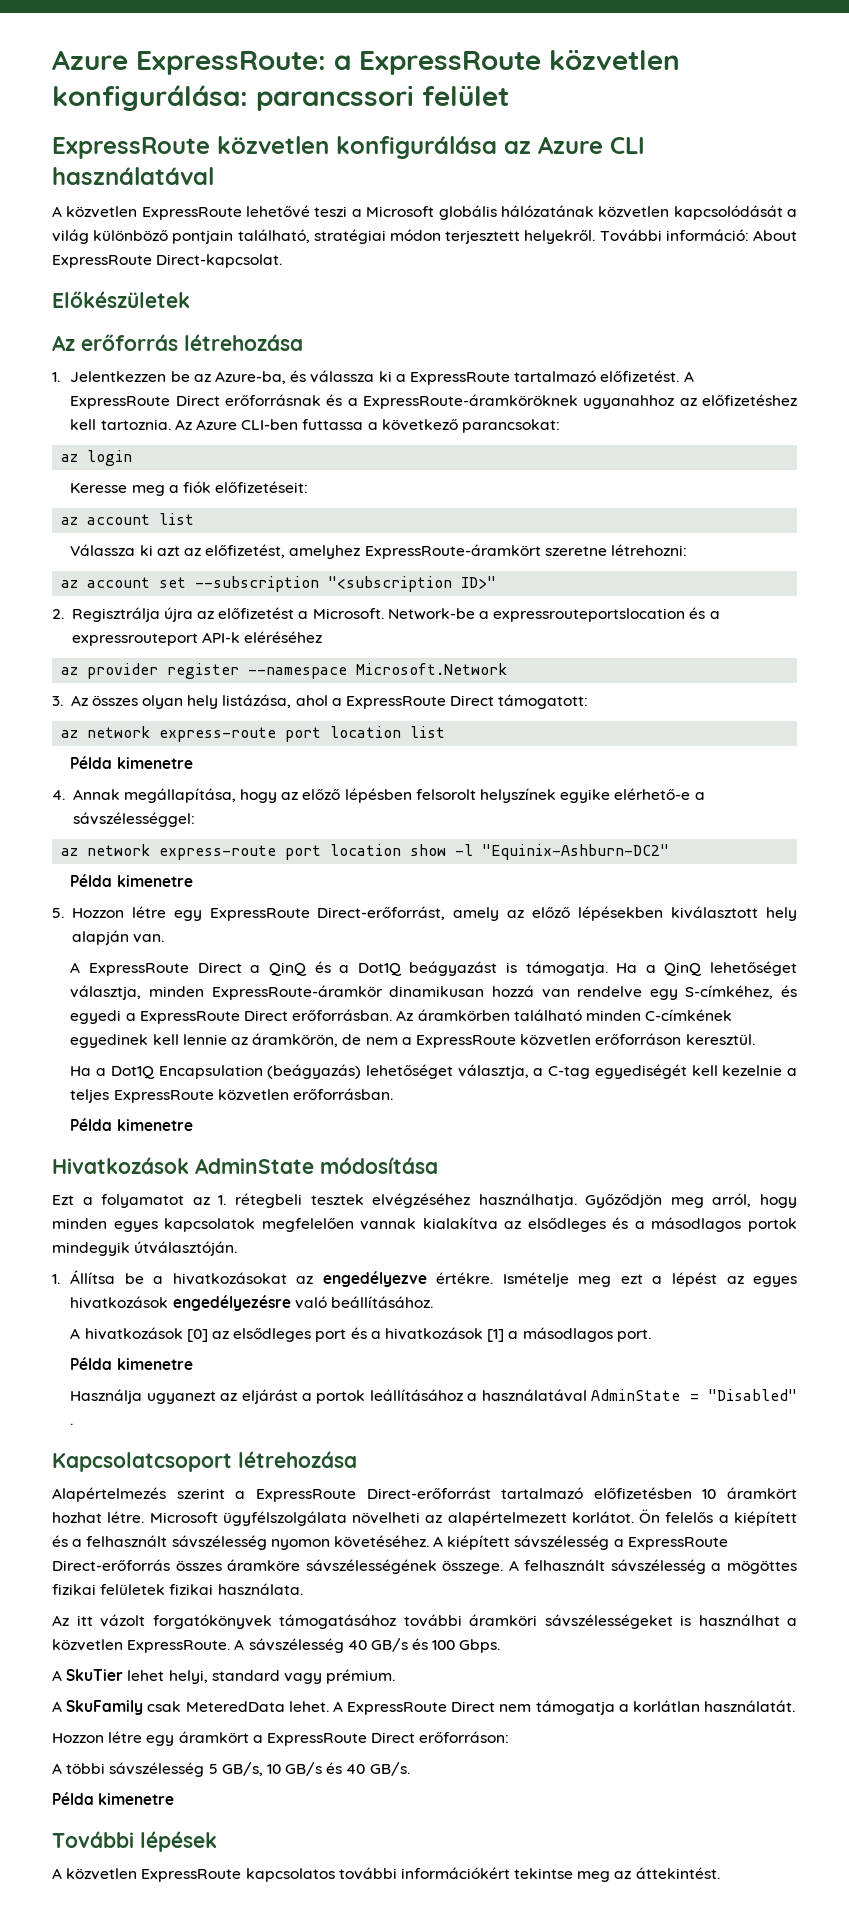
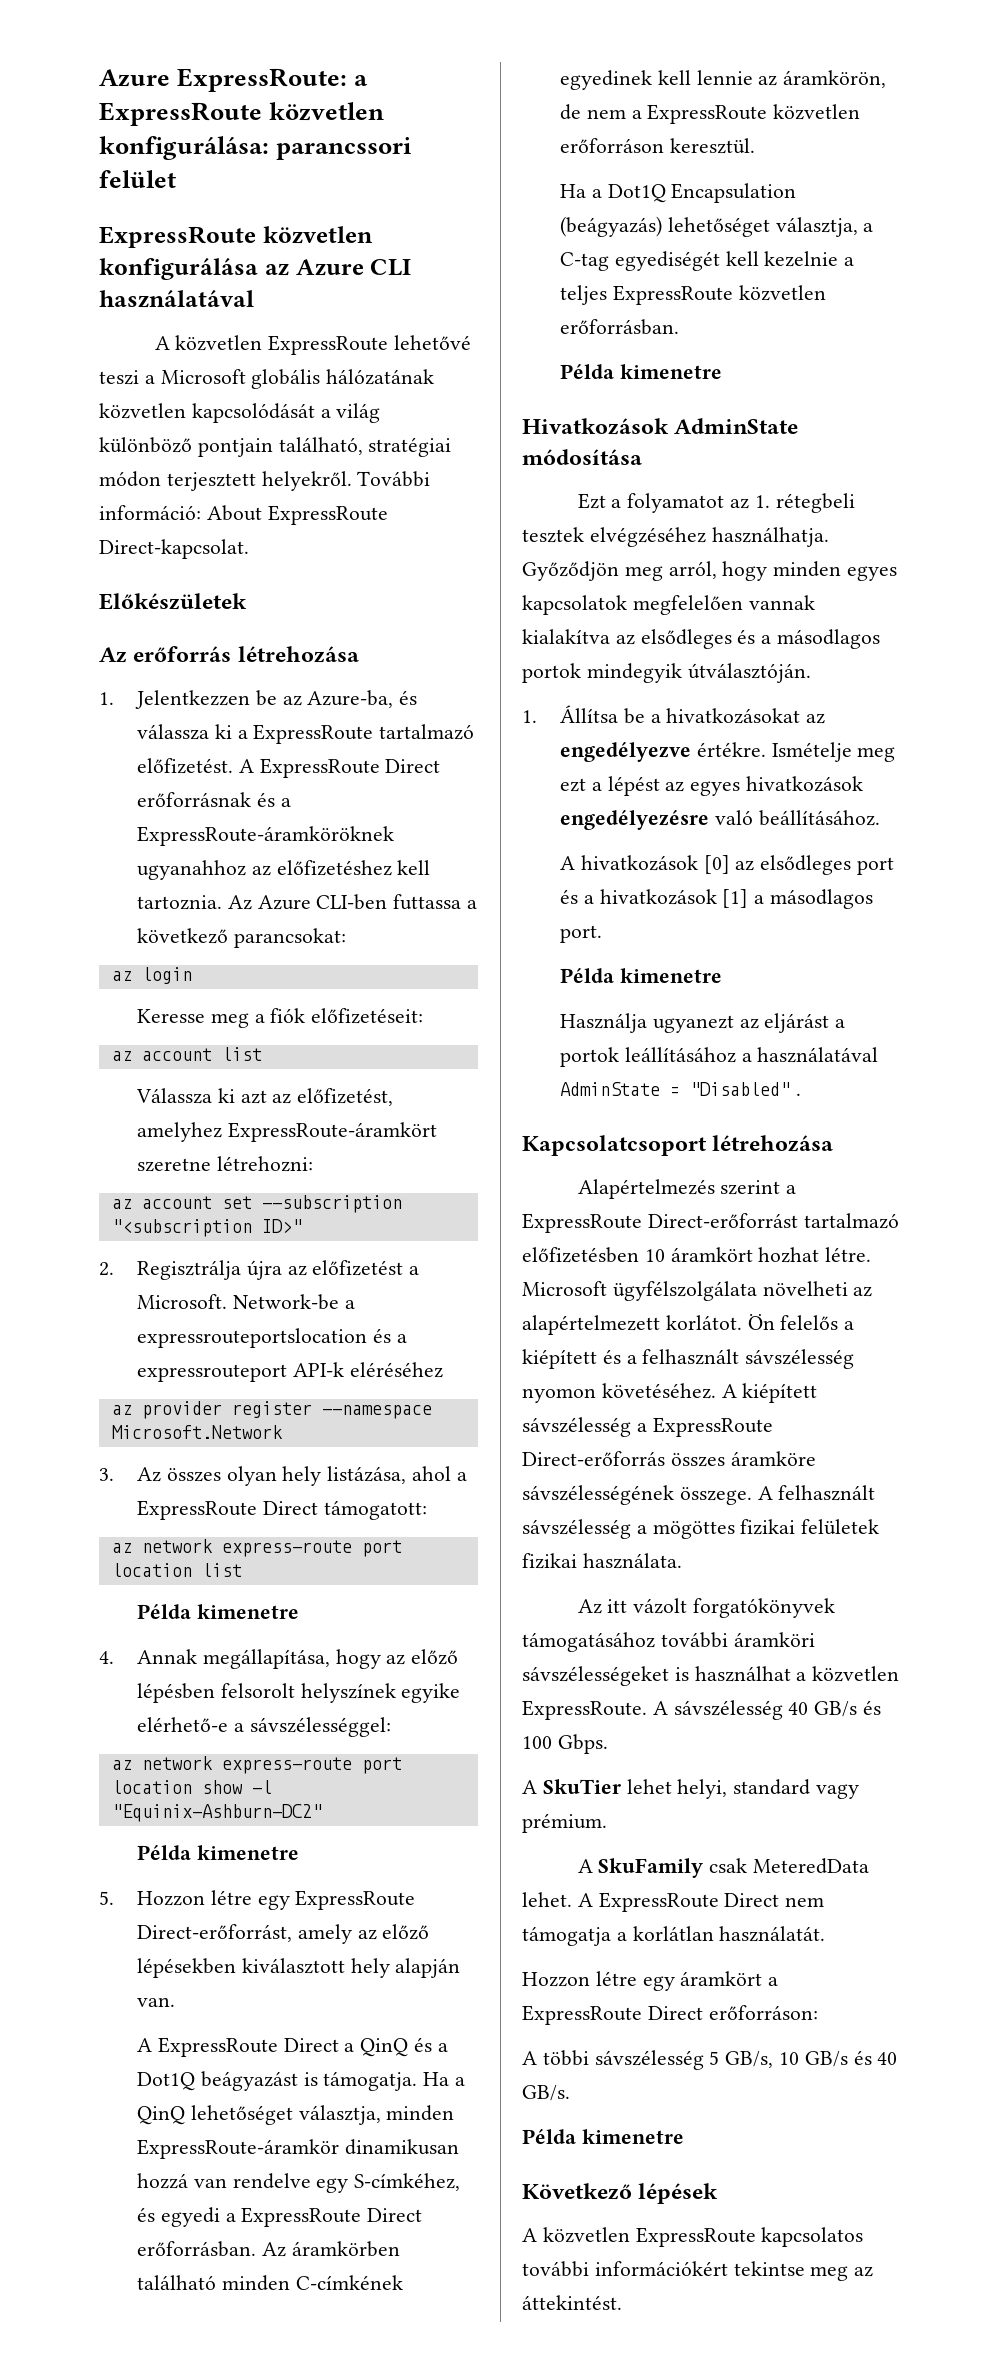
[52,1831,134,1848] További -> [522,2183,632,2200] Következő

